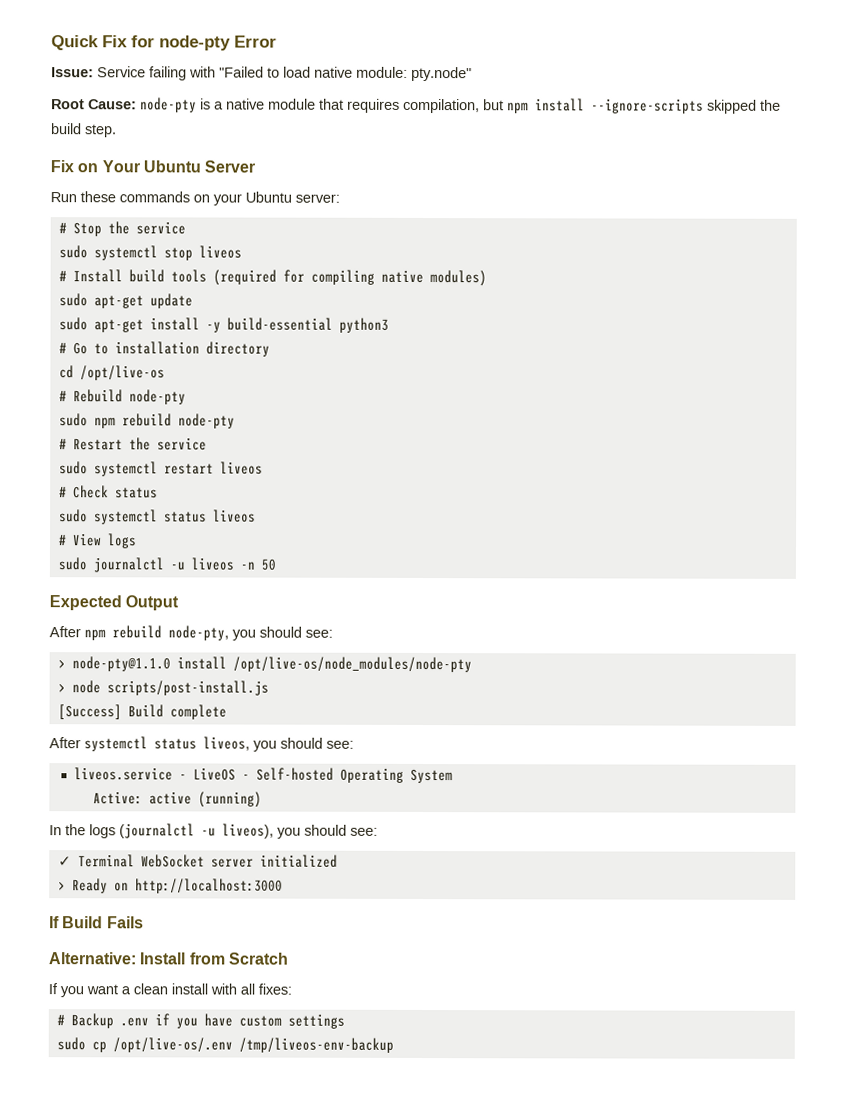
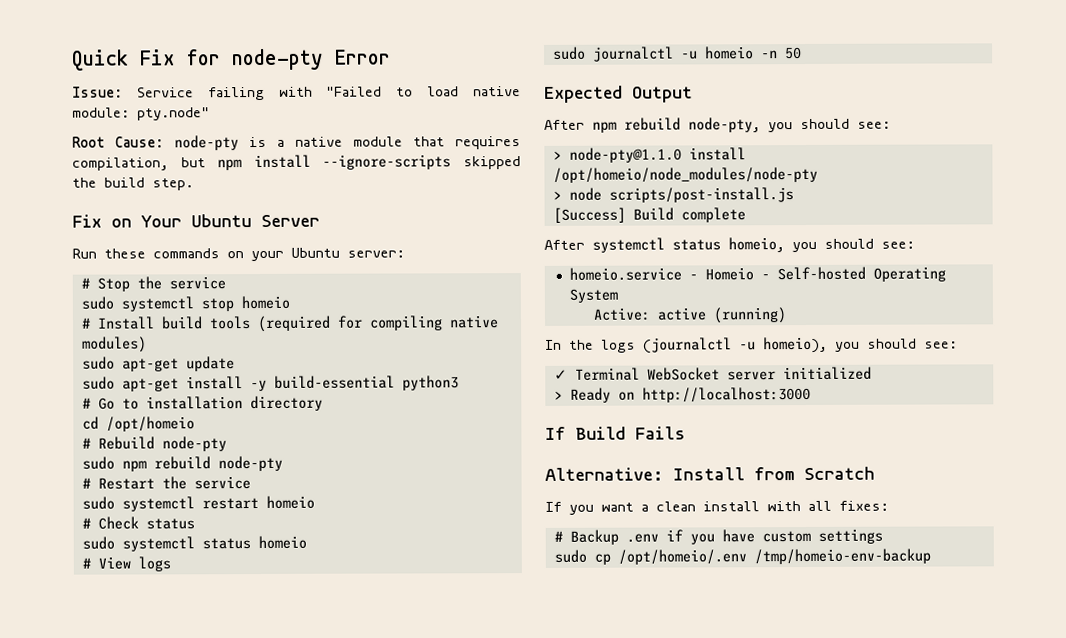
[198,245,242,259] liveos -> [240,295,290,310] homeio
[79,365,165,381] /opt/live-os -> [105,416,195,432] /opt/homeio
[219,461,263,475] liveos -> [265,495,315,509] homeio
[212,509,256,523] liveos -> [257,535,307,550] homeio
[190,557,234,571] liveos -> [704,46,754,60] homeio
[232,656,472,673] /opt/live-os/node_modules/node-pty -> [552,166,818,183] /opt/homeio/node_modules/node-pty
[203,736,354,752] [73,767,236,781] liveos, you should see: // liveos.service - LiveOS -> [728,237,915,253] [568,267,754,281] homeio, you should see: // homeio.service - Homeio
[222,823,274,839] liveos), -> [763,336,828,354] homeio),
[112,1037,394,1053] /opt/live-os/.env /tmp/liveos-env-backup -> [617,548,931,565] /opt/homeio/.env /tmp/homeio-env-backup

